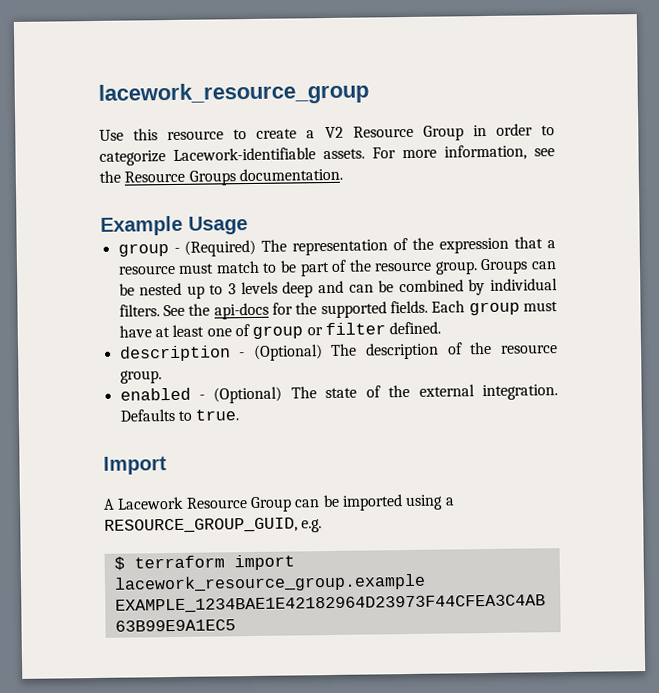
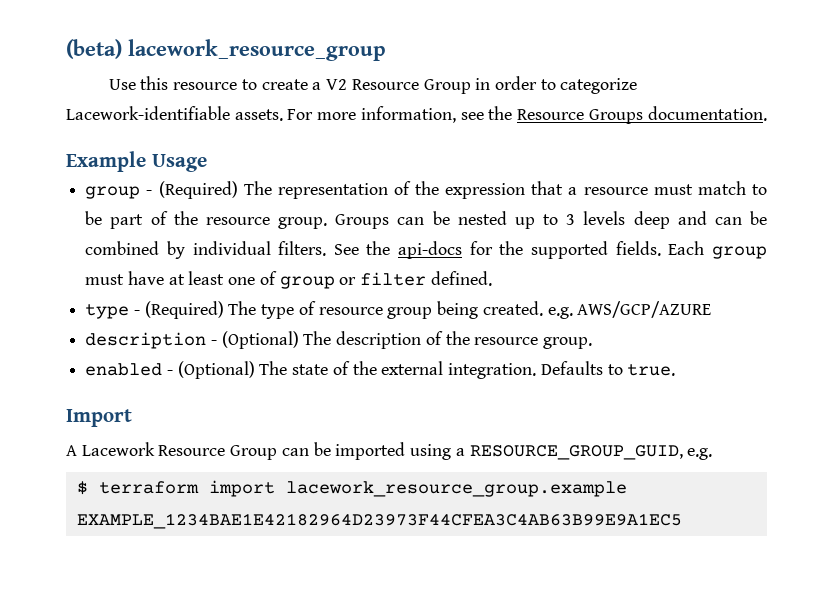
(98, 93) none -> [66,39,122,59] (beta)
(442, 328) none -> [85,301,712,319] // type - (Required) The type of resource group being created. e.g. AWS/GCP/AZURE

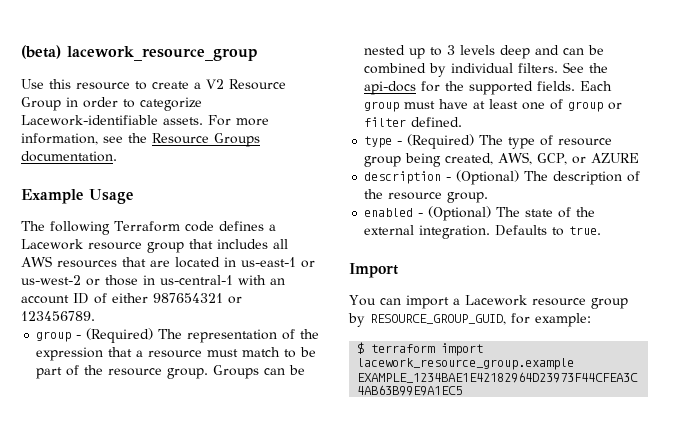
(207, 163) none -> [21,221,276,235] [21,239,288,253] [21,256,315,268] [21,275,285,286] [21,293,242,304] [21,311,95,321] // The following Terraform code defines a Lacework resource group that includes all AWS resources that are located in us-east-1 or us-west-2 or those in us-central-1 with an account ID of either 987654321 or 123456789.
[482,301,712,319] created. e.g. AWS/GCP/AZURE -> [445,152,640,165] created, AWS, GCP, or AZURE
[66,442,713,460] A Lacework Resource Group can be imported using a RESOURCE_GROUP_GUID, e.g. -> [349,295,628,309] [348,313,591,327] You can import a Lacework resource group by RESOURCE_GROUP_GUID, for example:

